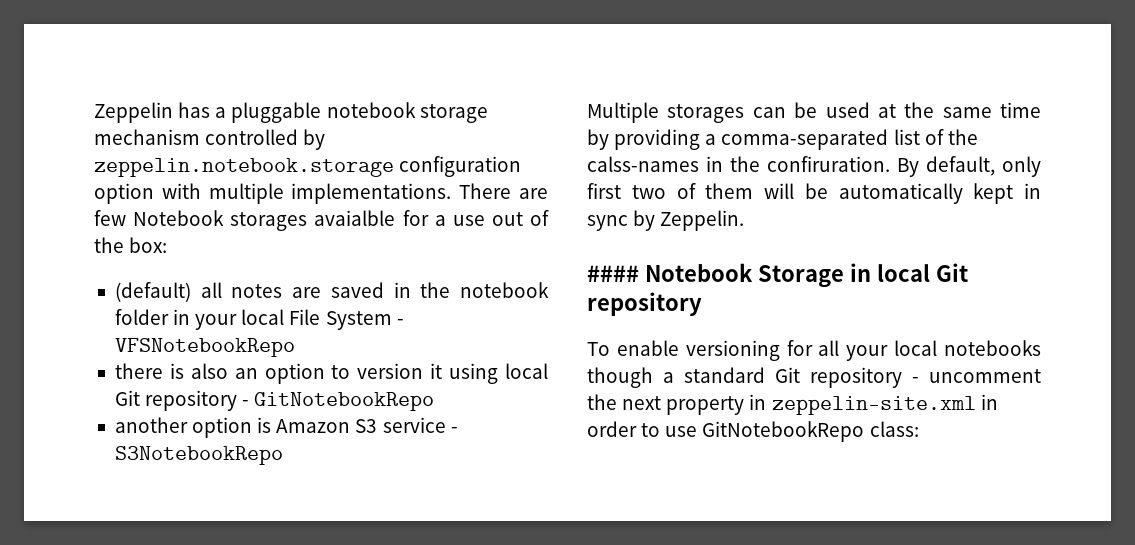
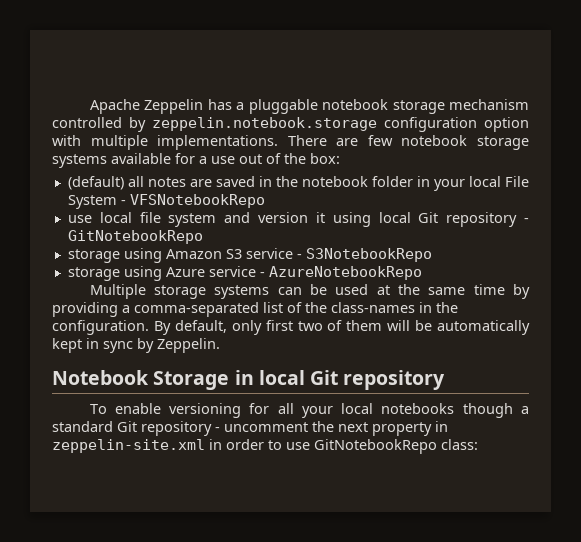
(94, 112) none -> [89,99,140,114] Apache
[133,210,396,231] Notebook storages avaialble -> [401,135,529,150] [52,153,171,168] notebook storage systems available
[114,363,351,384] there is also an option to -> [67,212,251,227] use local file system and
[114,417,272,438] another option is -> [67,248,162,263] storage using
(283, 455) none -> [67,266,422,281] // storage using Azure service - AzureNotebookRepo
[667,104,745,123] storages -> [153,285,270,299] storage systems
[587,156,890,172] calss-names in the confiruration. -> [331,302,458,313] [52,320,149,335] class-names in the configuration.
[587,265,639,282] #### -> (220, 345) none

